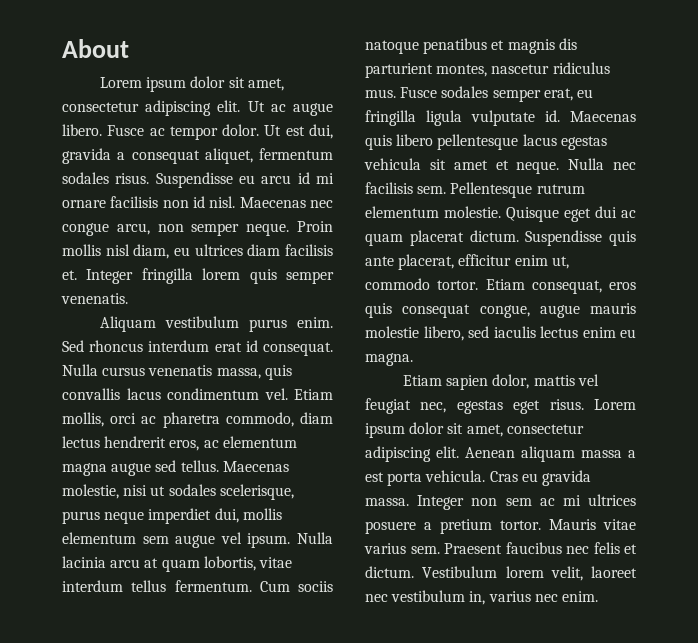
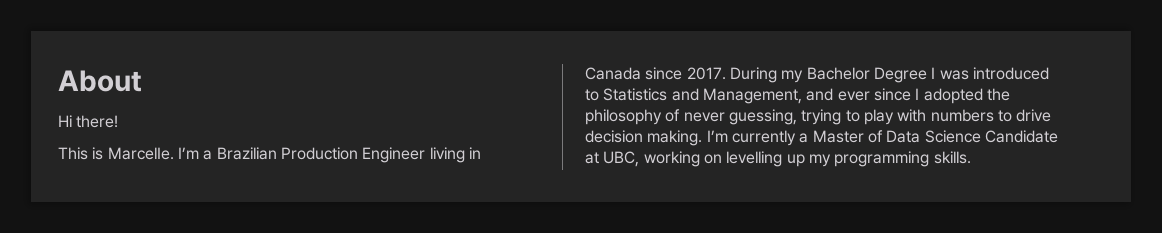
[100,76,284,92] [62,100,333,116] [62,124,333,140] [62,148,333,164] [62,172,334,188] [62,196,333,208] [62,221,333,236] [62,244,333,259] [62,268,334,284] [61,293,128,304] [100,316,333,332] [62,340,333,356] [62,364,292,380] [62,388,333,400] [62,412,333,428] [62,436,297,451] [62,460,289,476] [62,484,294,500] [62,508,282,524] [62,532,333,548] [62,556,292,572] [62,580,333,592] [365,38,577,54] [365,62,610,78] [365,86,593,102] [365,110,636,126] [365,134,607,150] [364,158,636,174] [365,182,585,198] [365,206,636,222] [365,230,636,246] [365,254,569,270] [365,278,636,294] [365,303,636,318] [365,326,636,341] [365,353,413,366] [403,374,599,390] [365,398,636,414] [365,422,584,438] [365,446,636,462] [365,470,591,486] [365,494,636,510] [365,519,636,534] [364,542,637,554] [365,566,637,581] [365,590,598,605] Lorem ipsum dolor sit amet, consectetur adipiscing elit. Ut ac augue libero. Fusce ac tempor dolor. Ut est dui, gravida a consequat aliquet, fermentum sodales risus. Suspendisse eu arcu id mi ornare facilisis non id nisl. Maecenas nec congue arcu, non semper neque. Proin mollis nisl diam, eu ultrices diam facilisis et. Integer fringilla lorem quis semper venenatis. // Aliquam vestibulum purus enim. Sed rhoncus interdum erat id consequat. Nulla cursus venenatis massa, quis convallis lacus condimentum vel. Etiam mollis, orci ac pharetra commodo, diam lectus hendrerit eros, ac elementum magna augue sed tellus. Maecenas molestie, nisi ut sodales scelerisque, purus neque imperdiet dui, mollis elementum sem augue vel ipsum. Nulla lacinia arcu at quam lobortis, vitae interdum tellus fermentum. Cum sociis natoque penatibus et magnis dis parturient montes, nascetur ridiculus mus. Fusce sodales semper erat, eu fringilla ligula vulputate id. Maecenas quis libero pellentesque lacus egestas vehicula sit amet et neque. Nulla nec facilisis sem. Pellentesque rutrum elementum molestie. Quisque eget dui ac quam placerat dictum. Suspendisse quis ante placerat, efficitur enim ut, commodo tortor. Etiam consequat, eros quis consequat congue, augue mauris molestie libero, sed iaculis lectus enim eu magna. // Etiam sapien dolor, mattis vel feugiat nec, egestas eget risus. Lorem ipsum dolor sit amet, consectetur adipiscing elit. Aenean aliquam massa a est porta vehicula. Cras eu gravida massa. Integer non sem ac mi ultrices posuere a pretium tortor. Mauris vitae varius sem. Praesent faucibus nec felis et dictum. Vestibulum lorem velit, laoreet nec vestibulum in, varius nec enim. -> [58,115,119,128] [58,147,481,163] [585,67,1049,83] [585,88,1010,104] [585,109,1052,125] [585,130,1058,146] [585,151,971,167] Hi there! // This is MarcelIe. I’m a Brazilian Production Engineer living in Canada since 2017. During my Bachelor Degree I was introduced to Statistics and Management, and ever since I adopted the philosophy of never guessing, trying to play with numbers to drive decision making. I’m currently a Master of Data Science Candidate at UBC, working on levelling up my programming skills.

